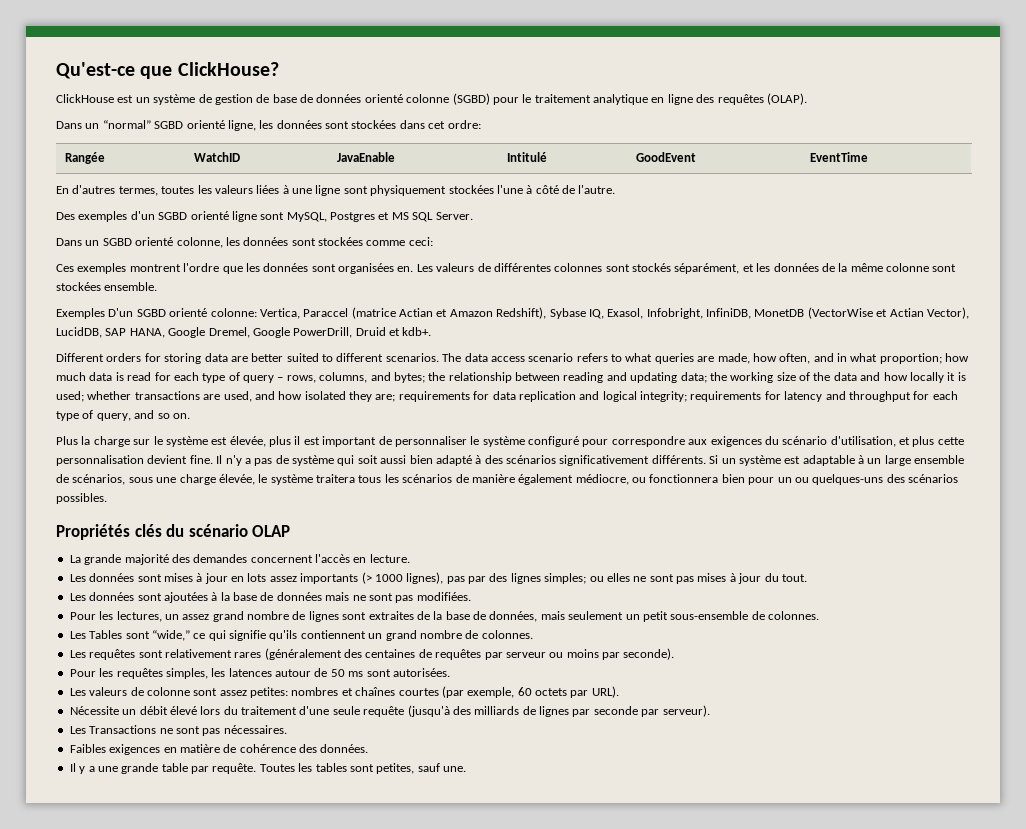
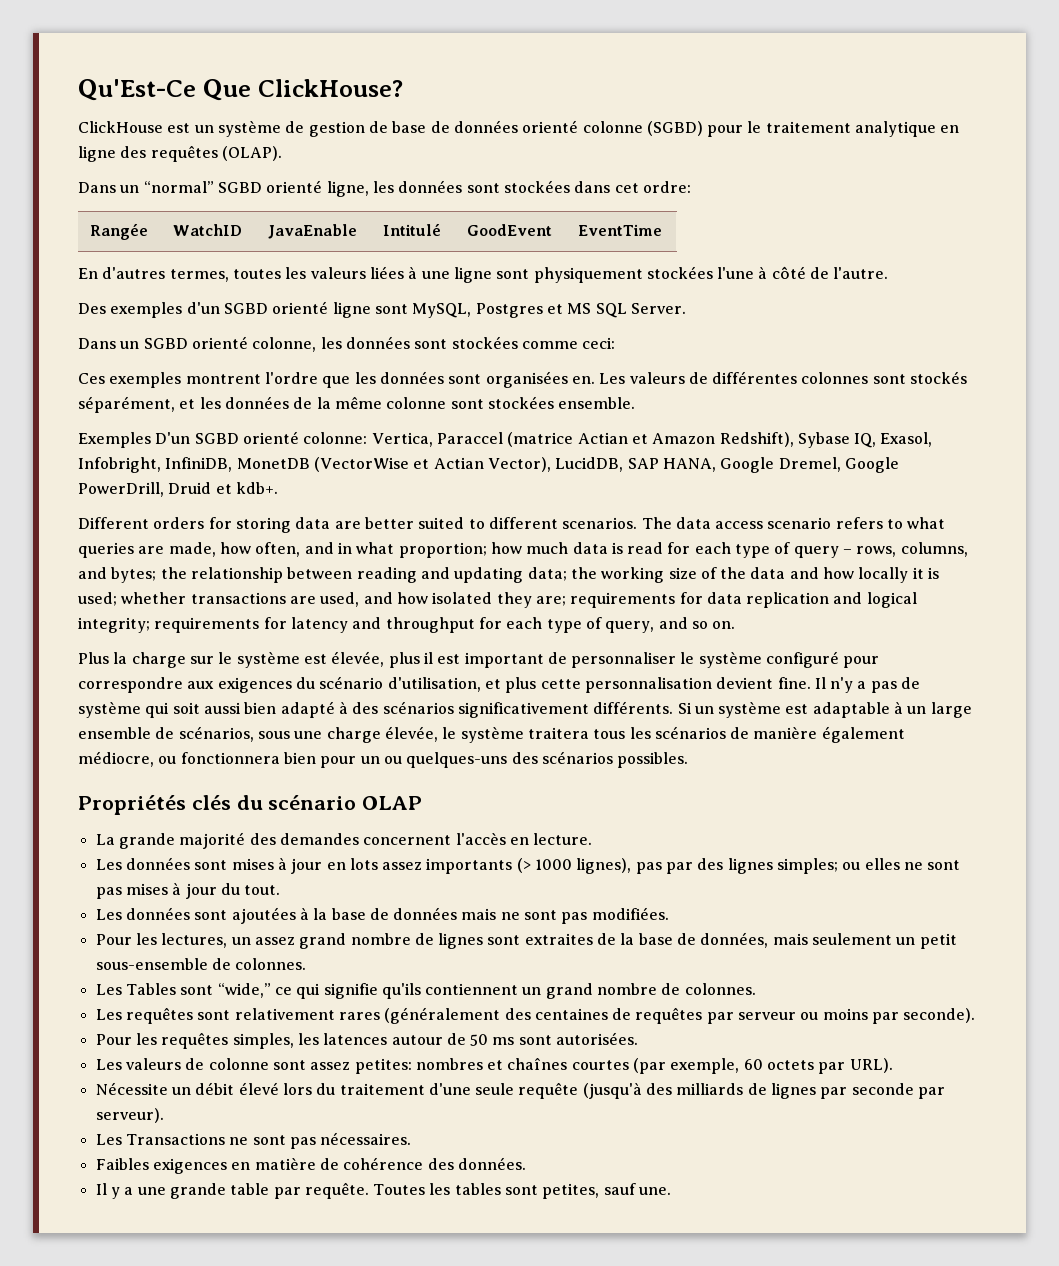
[56,62,173,79] Qu'est-ce que -> [78,79,251,101] Qu'Est-Ce Que

